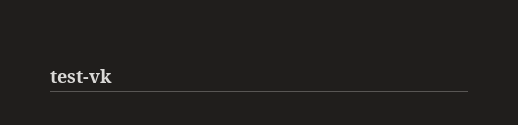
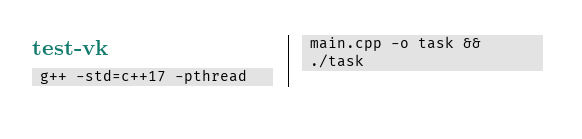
(112, 76) none -> [40,69,248,84] [310,36,482,51] [310,54,365,68] // g++ -std=c++17 -pthread main.cpp -o task && ./task

